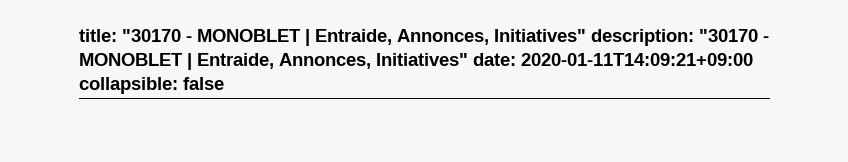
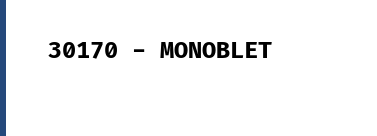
[79,29,769,46] [79,53,753,70] [79,77,224,94] title: "30170 - MONOBLET | Entraide, Annonces, Initiatives" description: "30170 - MONOBLET | Entraide, Annonces, Initiatives" date: 2020-01-11T14:09:21+09:00 collapsible: false -> [48,42,272,59] 30170 - MONOBLET

